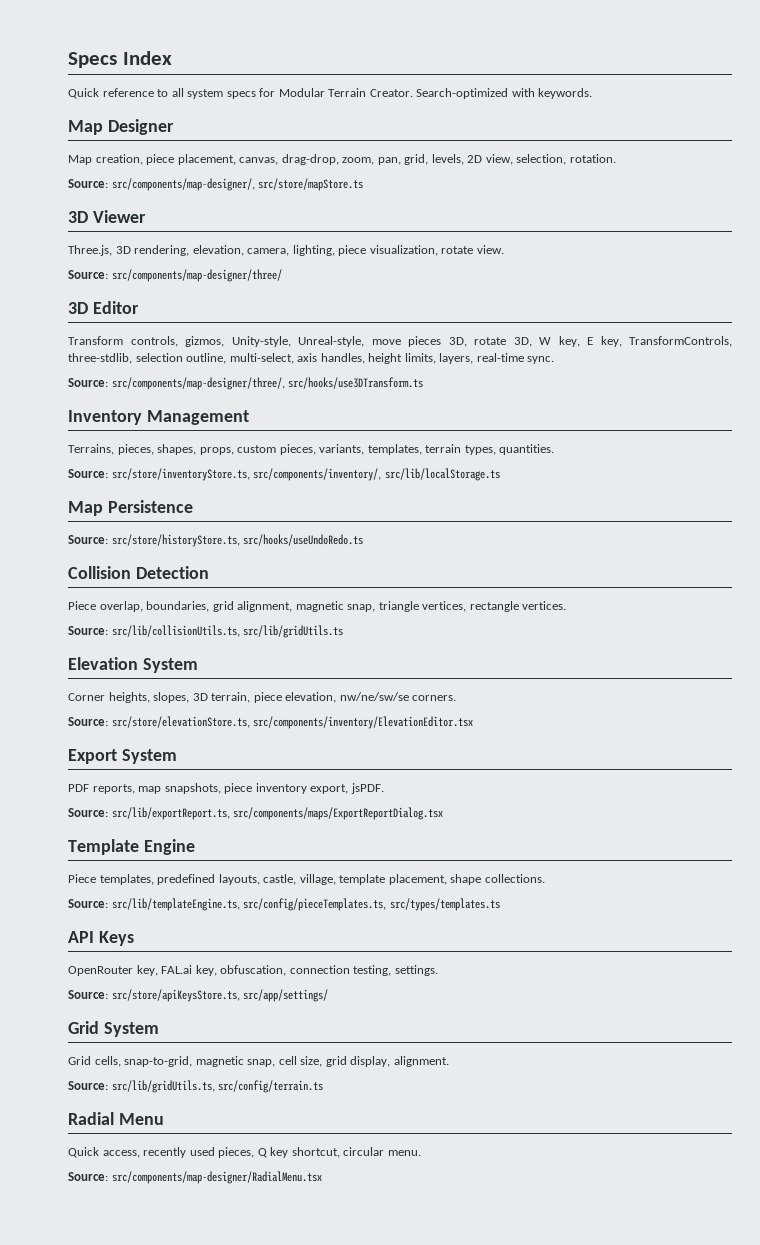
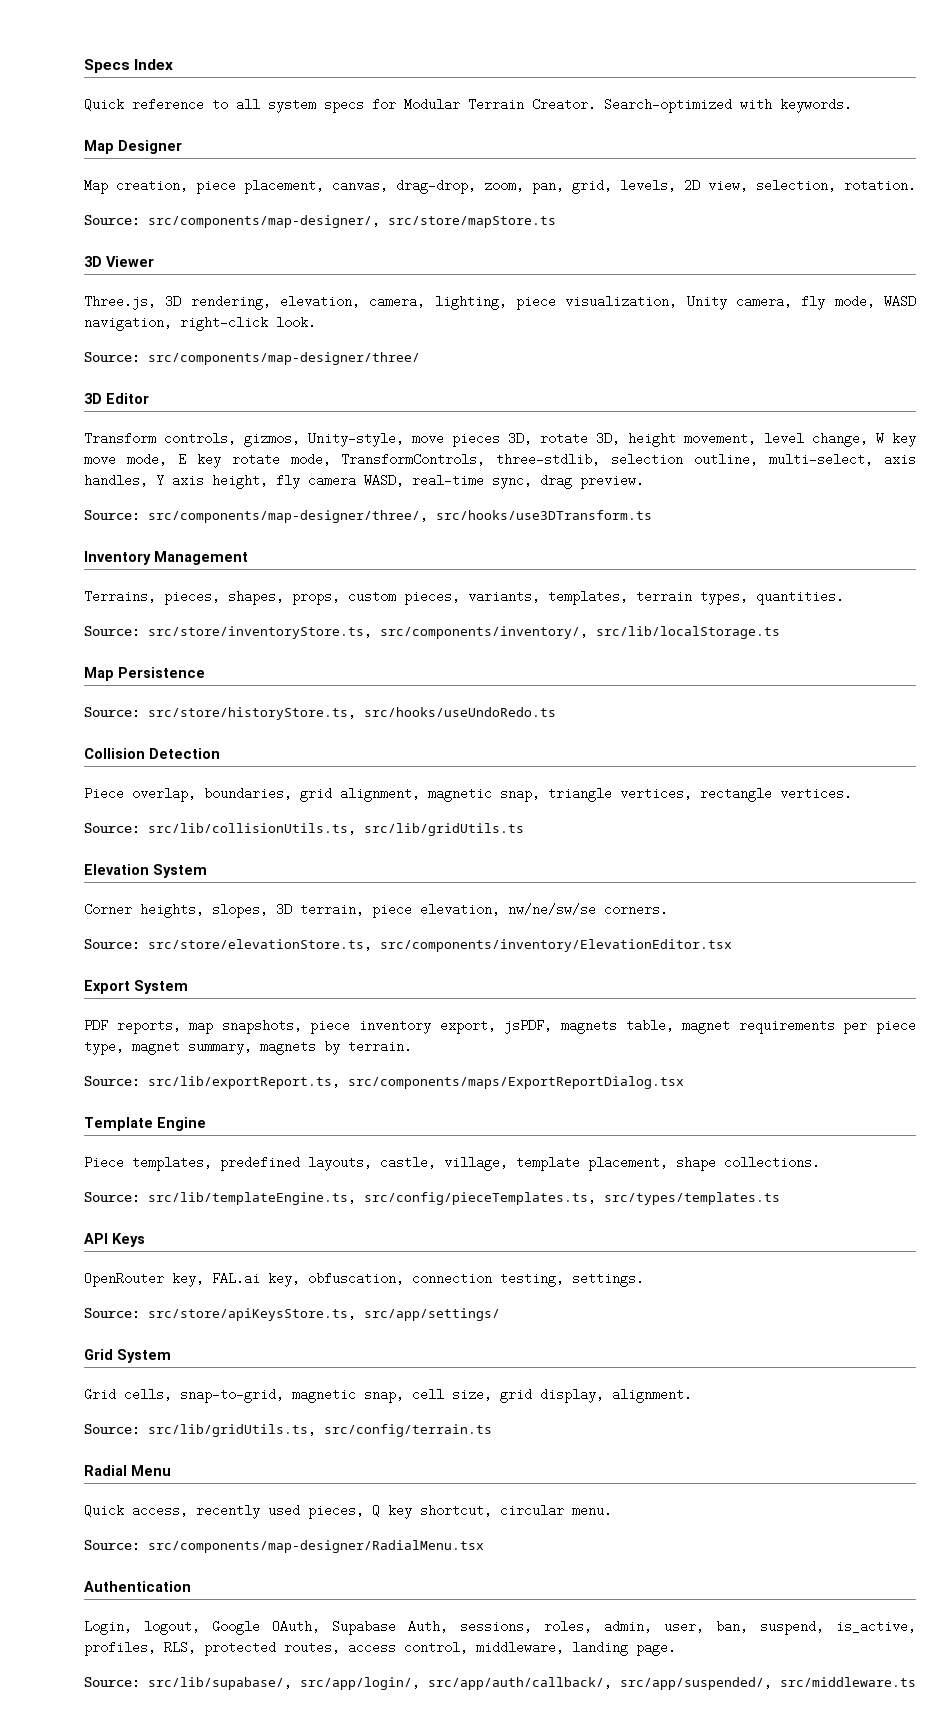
[441,245,504,254] rotate view. -> [686,295,917,310] [84,316,316,331] Unity camera, fly mode, WASD navigation, right-click look.
[298,336,364,347] Unreal-style, -> (404, 439) none
[539,336,622,347] W key, E key, -> [628,432,916,447] [84,453,331,468] height movement, level change, W key move mode, E key rotate mode,
[368,353,555,364] height limits, layers, real-time sync. -> [156,474,644,489] Y axis height, fly camera WASD, real-time sync, drag preview.
[350,783,384,794] jsPDF. -> [504,1019,917,1034] [84,1040,412,1055] jsPDF, magnets table, magnet requirements per piece type, magnet summary, magnets by terrain.
(322, 1177) none -> [84,1581,191,1592] [84,1620,916,1635] [84,1641,676,1656] [84,1676,916,1690] // Authentication // Login, logout, Google OAuth, Supabase Auth, sessions, roles, admin, user, ban, suspend, is_active, profiles, RLS, protected routes, access control, middleware, landing page. // Source: src/lib/supabase/, src/app/login/, src/app/auth/callback/, src/app/suspended/, src/middleware.ts

